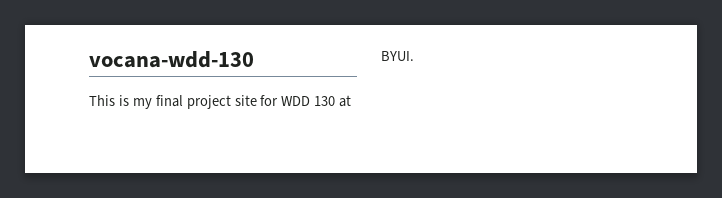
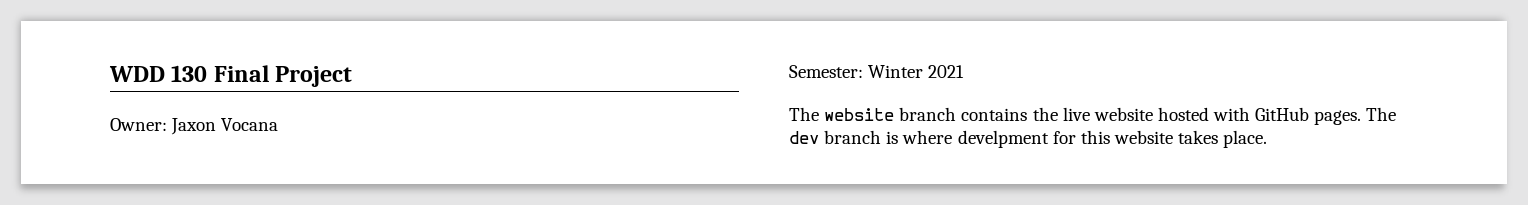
[89,51,254,68] [89,95,352,109] [381,51,414,61] vocana-wdd-130 // This is my final project site for WDD 130 at BYUI. -> [109,65,353,87] [110,118,279,135] [789,65,965,78] [789,107,1397,125] [789,130,1268,148] WDD 130 Final Project // Owner: Jaxon Vocana // Semester: Winter 2021 // The website branch contains the live website hosted with GitHub pages. The dev branch is where develpment for this website takes place.

